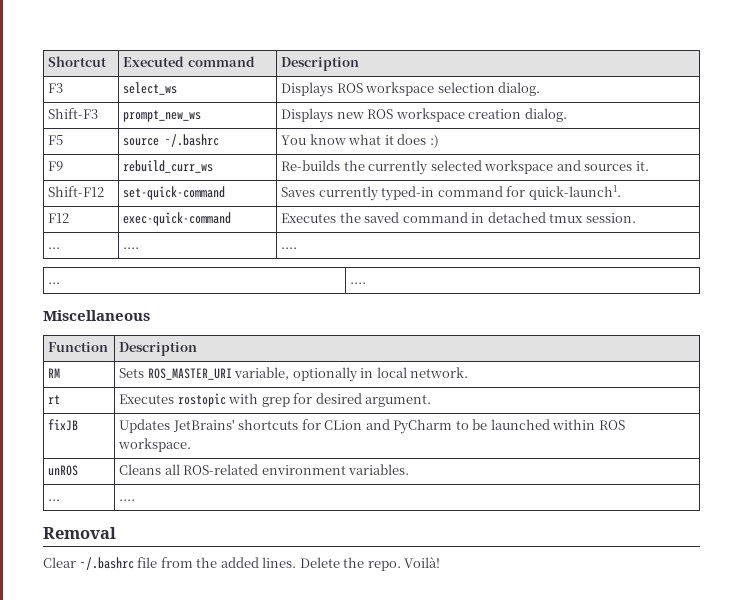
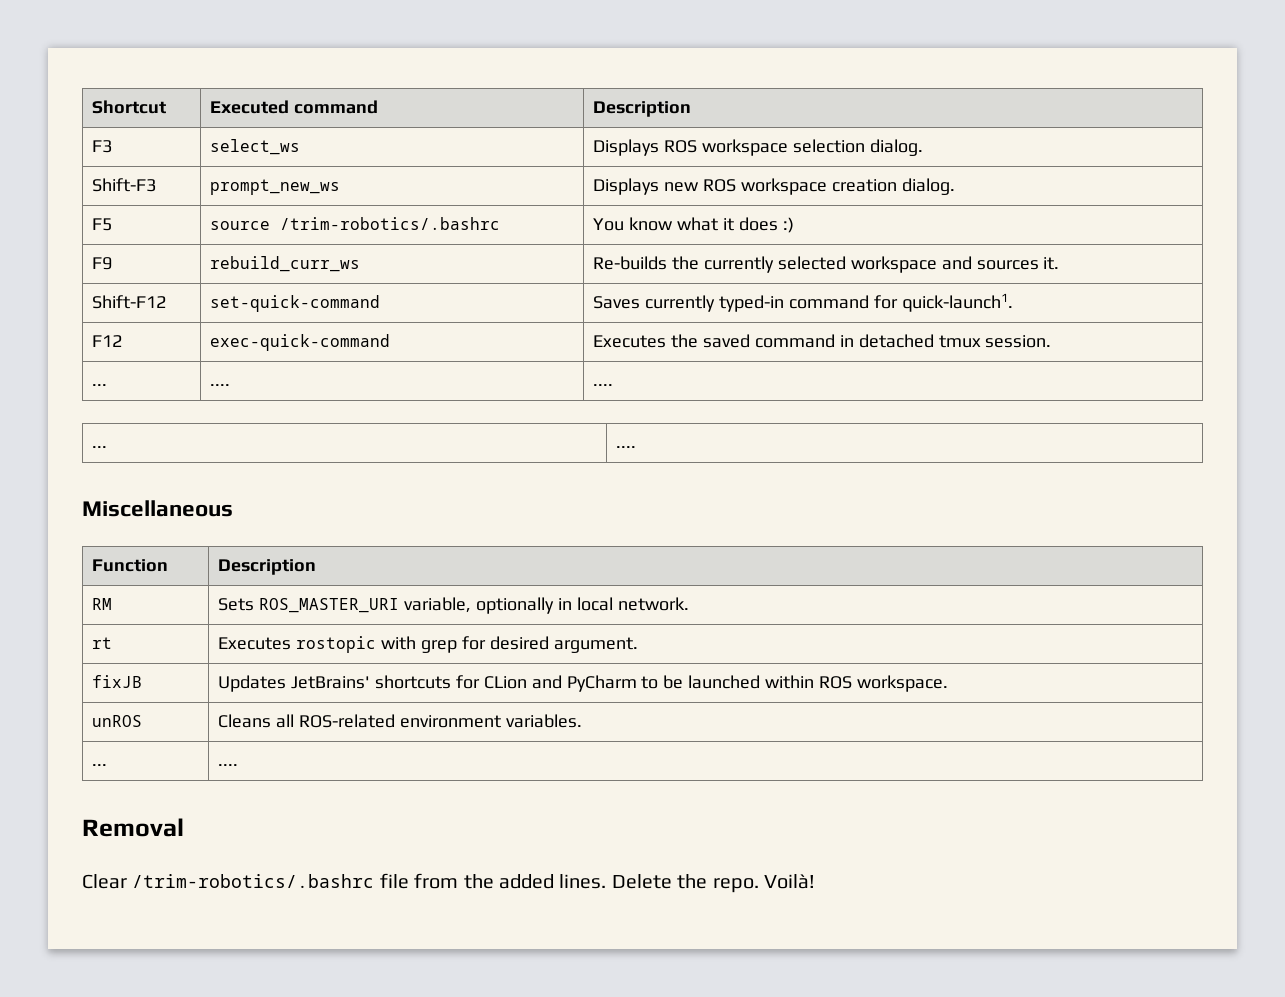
[165,134,220,147] ~/.bashrc -> [280,217,501,230] /trim-robotics/.bashrc
[79,557,134,570] ~/.bashrc -> [132,874,375,888] /trim-robotics/.bashrc

